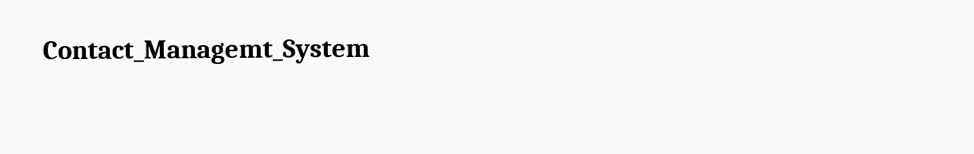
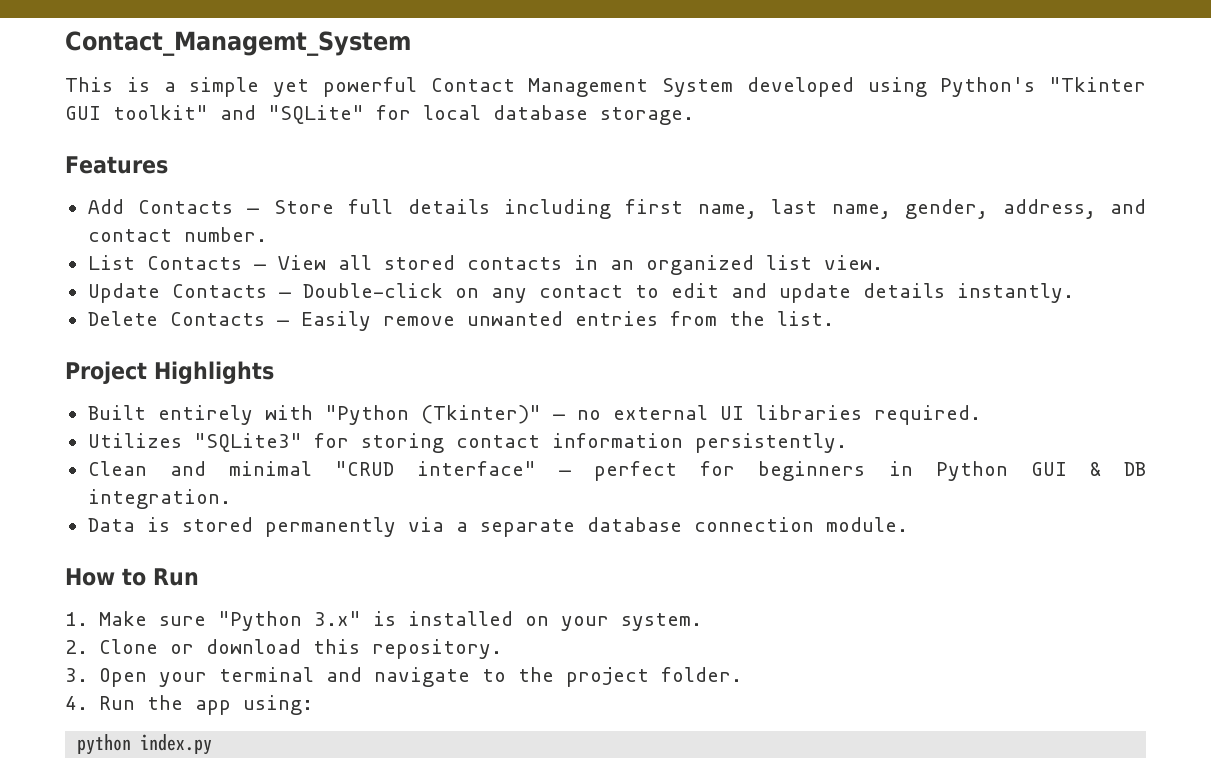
(370, 52) none -> [65,77,1146,97] [65,105,694,125] [65,156,168,174] [87,199,1147,219] [87,227,267,242] [87,255,883,275] [87,283,1074,303] [87,311,834,331] [65,361,274,384] [87,405,981,425] [87,433,847,453] [87,461,1146,481] [87,489,231,509] [87,517,908,537] [65,568,199,586] [65,611,703,631] [65,639,503,659] [65,667,743,687] [65,695,314,715] [77,734,213,755] // This is a simple yet powerful Contact Management System developed using Python's "Tkinter GUI toolkit" and "SQLite" for local database storage. // Features // Add Contacts — Store full details including first name, last name, gender, address, and contact number. // List Contacts — View all stored contacts in an organized list view. // Update Contacts — Double-click on any contact to edit and update details instantly. // Delete Contacts — Easily remove unwanted entries from the list. // Project Highlights // Built entirely with "Python (Tkinter)" — no external UI libraries required. // Utilizes "SQLite3" for storing contact information persistently. // Clean and minimal "CRUD interface" — perfect for beginners in Python GUI & DB integration. // Data is stored permanently via a separate database connection module. // How to Run // 1. Make sure "Python 3.x" is installed on your system. // 2. Clone or download this repository. // 3. Open your terminal and navigate to the project folder. // 4. Run the app using: // python index.py

